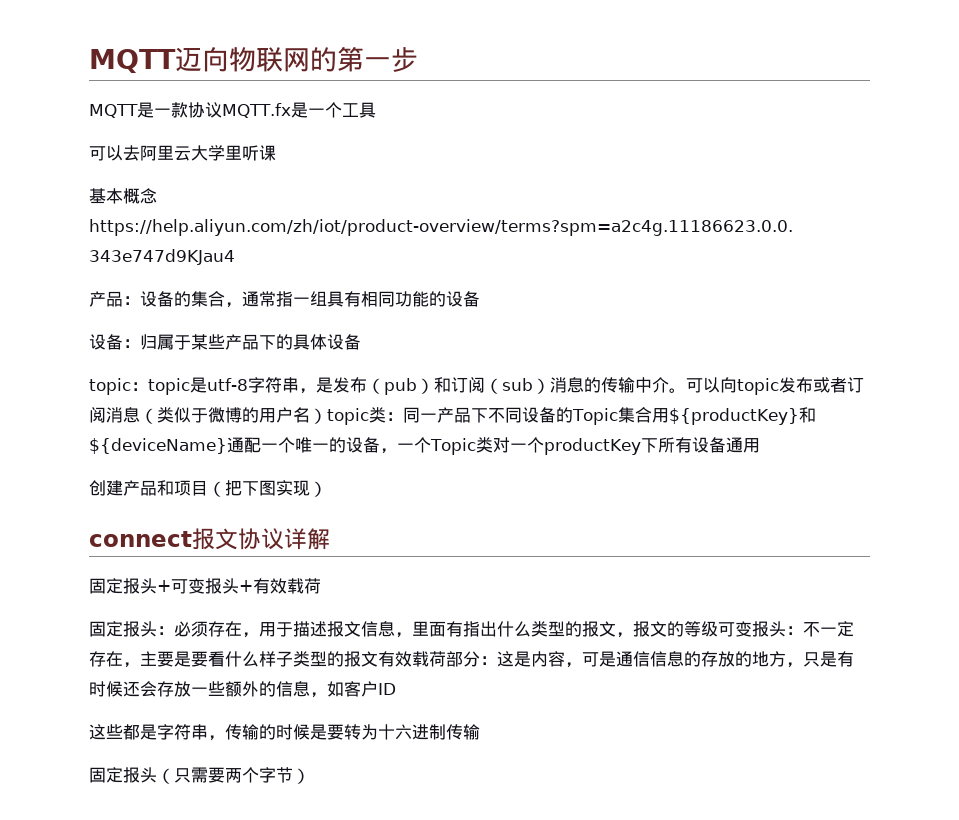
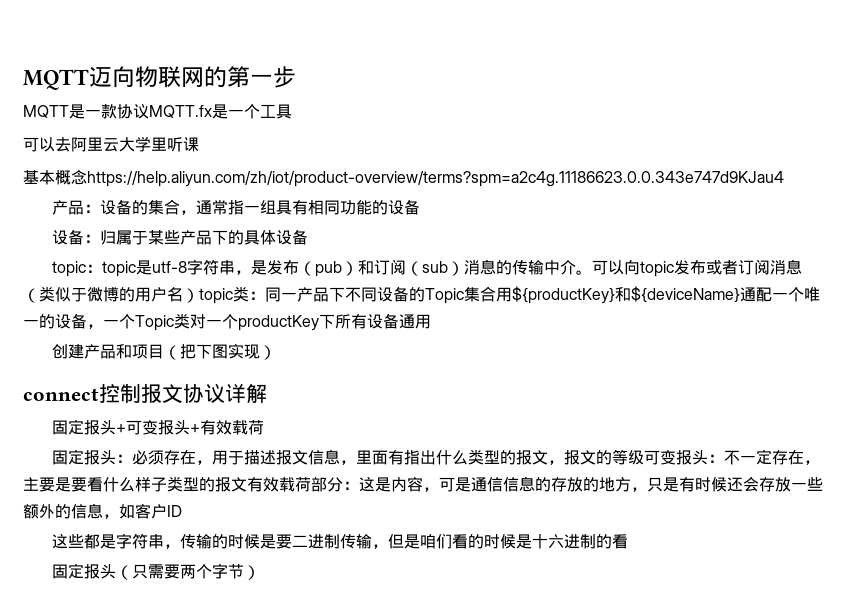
(192, 539) none -> [99,384,141,403] 控制
[344,724,378,740] 转为 -> [292,533,533,549] 二进制传输，但是咱们看的时候是
[446,724,480,740] 传输 -> [596,534,629,549] 的看

